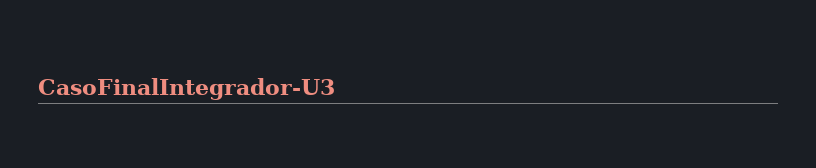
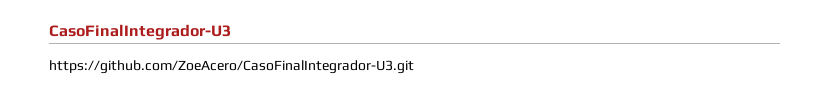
(335, 89) none -> [49,60,414,74] // https://github.com/ZoeAcero/CasoFinalIntegrador-U3.git

